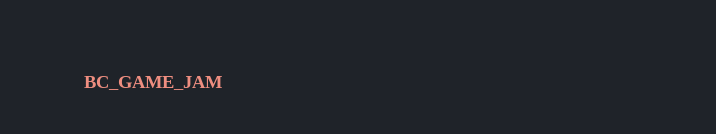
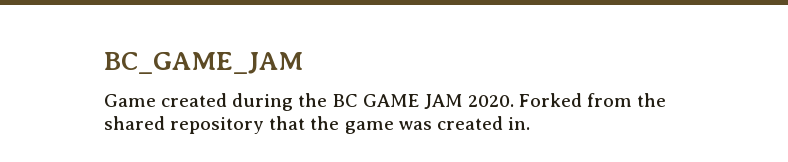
(222, 83) none -> [104,93,667,111] [104,116,530,134] // Game created during the BC GAME JAM 2020. Forked from the shared repository that the game was created in.

